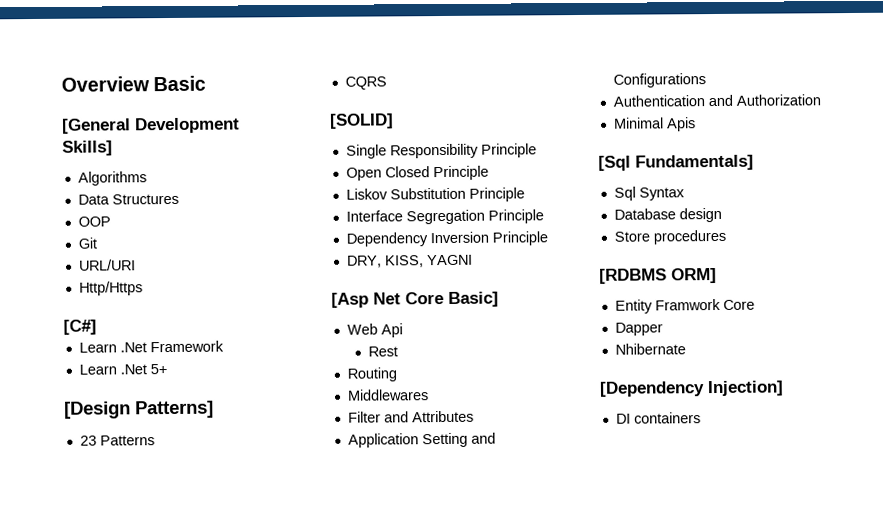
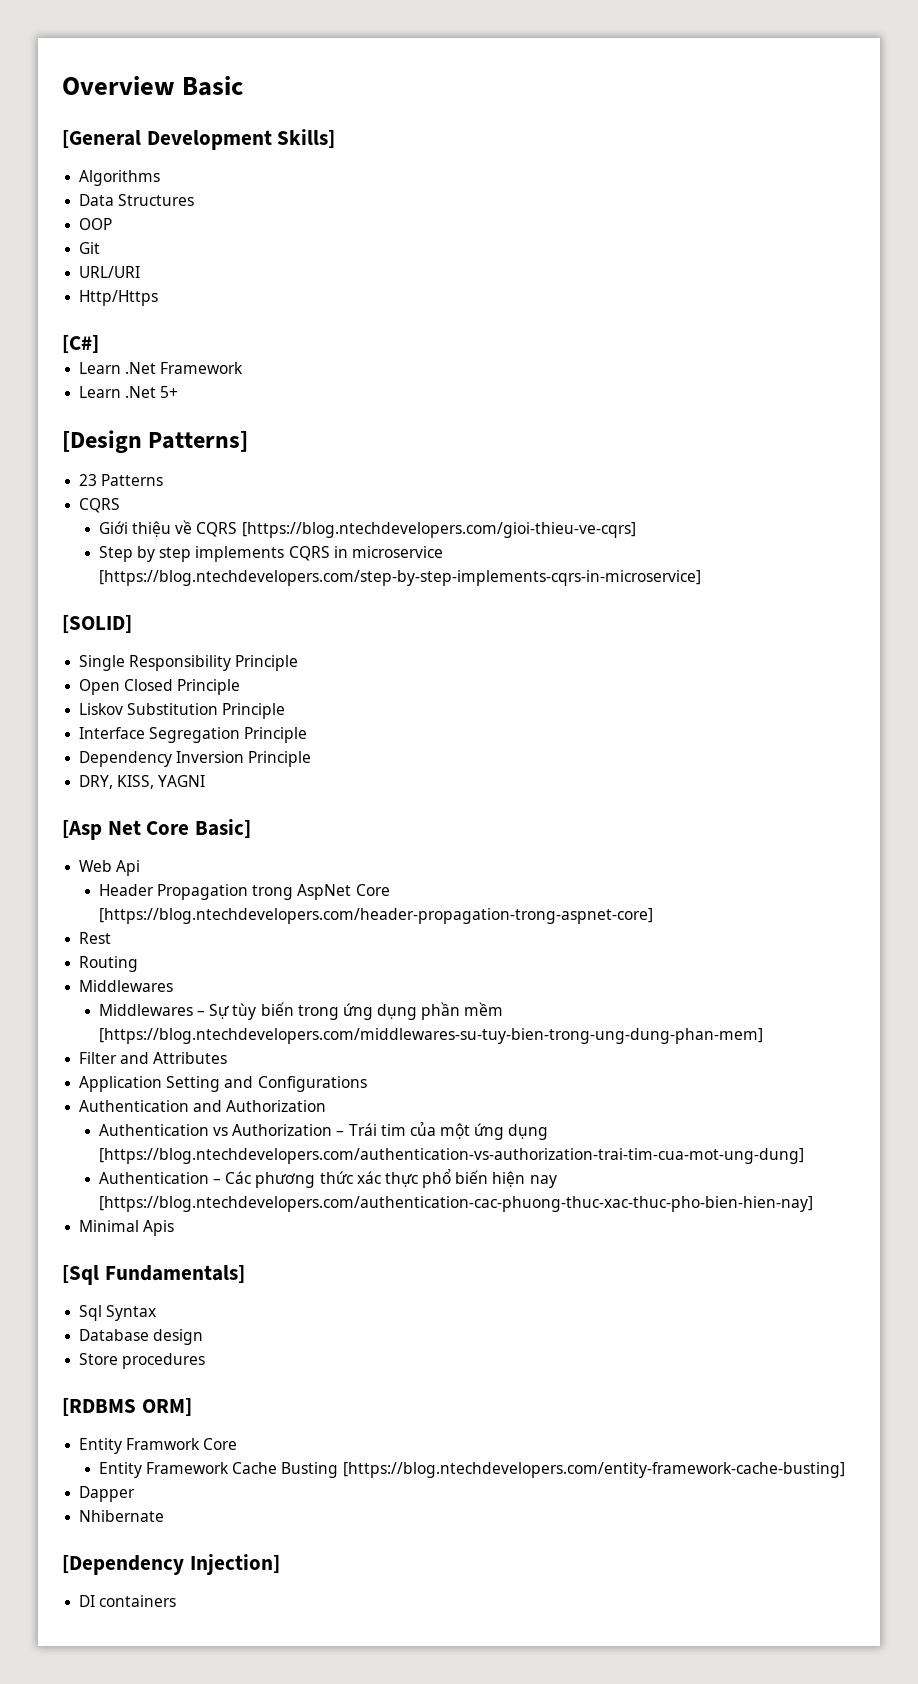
(387, 83) none -> [98,520,636,538] [98,546,443,562] [98,570,701,586] // Giới thiệu về CQRS [https://blog.ntechdevelopers.com/gioi-thieu-ve-cqrs] // Step by step implements CQRS in microservice [https://blog.ntechdevelopers.com/step-by-step-implements-cqrs-in-microservice]
[368,346,399,357] [346,367,397,382] [347,389,429,401] Rest // Routing // Middlewares -> [98,884,390,900] [98,908,653,924] [79,932,112,944] [79,956,139,972] [79,980,174,992] [98,1002,504,1020] [98,1028,763,1044] Header Propagation trong AspNet Core [https://blog.ntechdevelopers.com/header-propagation-trong-aspnet-core] // Rest // Routing // Middlewares // Middlewares – Sự tùy biến trong ứng dụng phần mềm [https://blog.ntechdevelopers.com/middlewares-su-tuy-bien-trong-ung-dung-phan-mem]
(821, 100) none -> [98,1122,549,1140] [98,1148,804,1164] [98,1169,557,1188] [98,1196,813,1212] // Authentication vs Authorization – Trái tim của một ứng dụng [https://blog.ntechdevelopers.com/authentication-vs-authorization-trai-tim-cua-mot-ung-dung] // Authentication – Các phương thức xác thực phổ biến hiện nay [https://blog.ntechdevelopers.com/authentication-cac-phuong-thuc-xac-thuc-pho-bien-hien-nay]
(755, 304) none -> [98,1462,845,1478] // Entity Framework Cache Busting [https://blog.ntechdevelopers.com/entity-framework-cache-busting]

